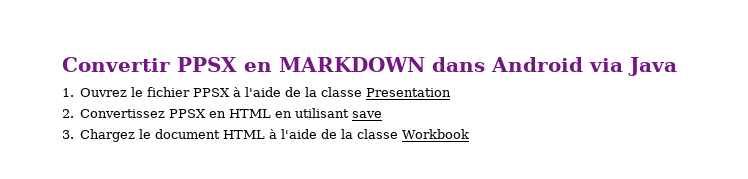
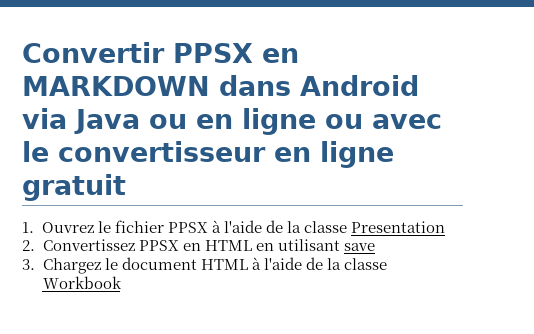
(677, 66) none -> [149,108,442,135] [22,141,394,168] [22,174,126,201] ou en ligne ou avec le convertisseur en ligne gratuit

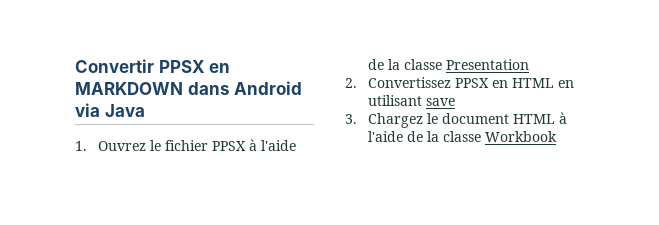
[149,108,442,135] [22,141,394,168] [22,174,126,201] ou en ligne ou avec le convertisseur en ligne gratuit -> (145, 110) none

